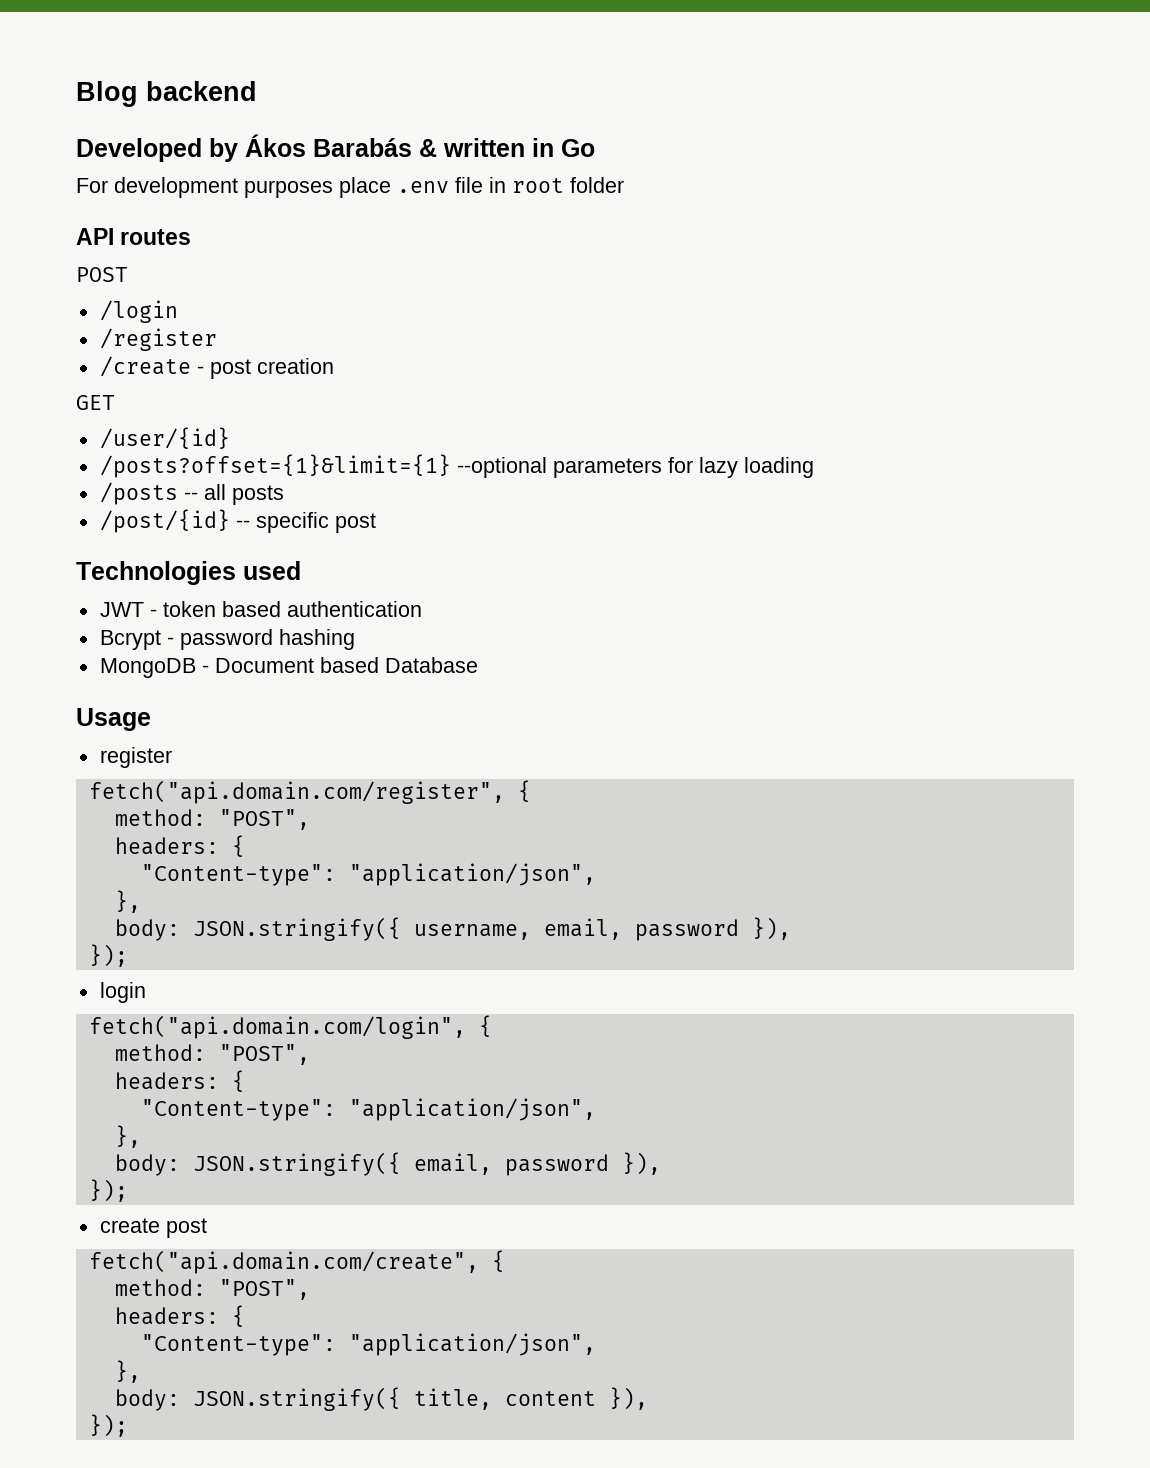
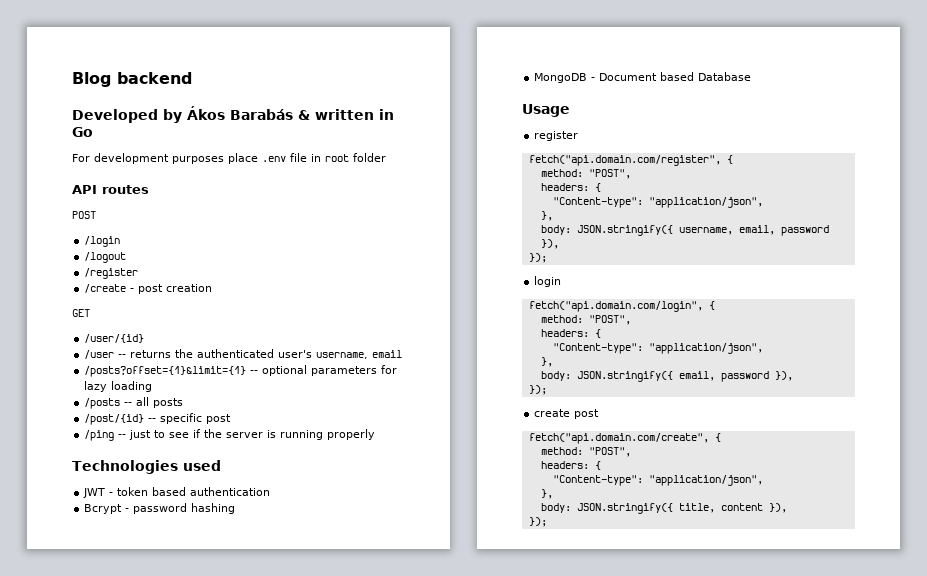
(178, 311) none -> [84,252,127,263] // /logout
(230, 438) none -> [84,349,403,359] // /user -- returns the authenticated user's username, email
[456,457,547,478] --optional -> [250,365,308,376] -- optional
(376, 523) none -> [84,429,376,441] // /ping -- just to see if the server is running properly

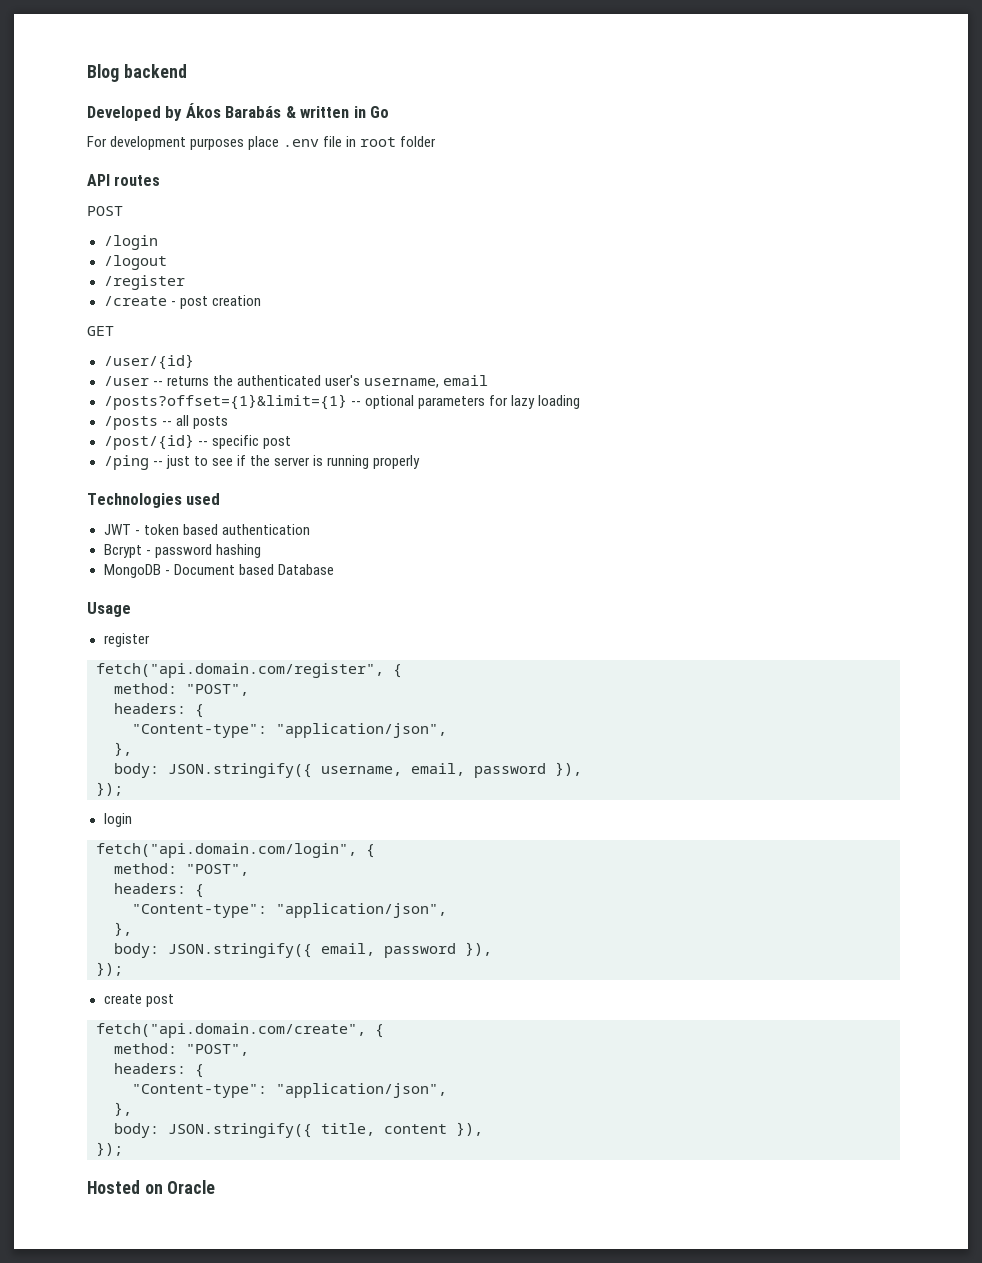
(547, 522) none -> [87,1180,216,1194] // Hosted on Oracle

